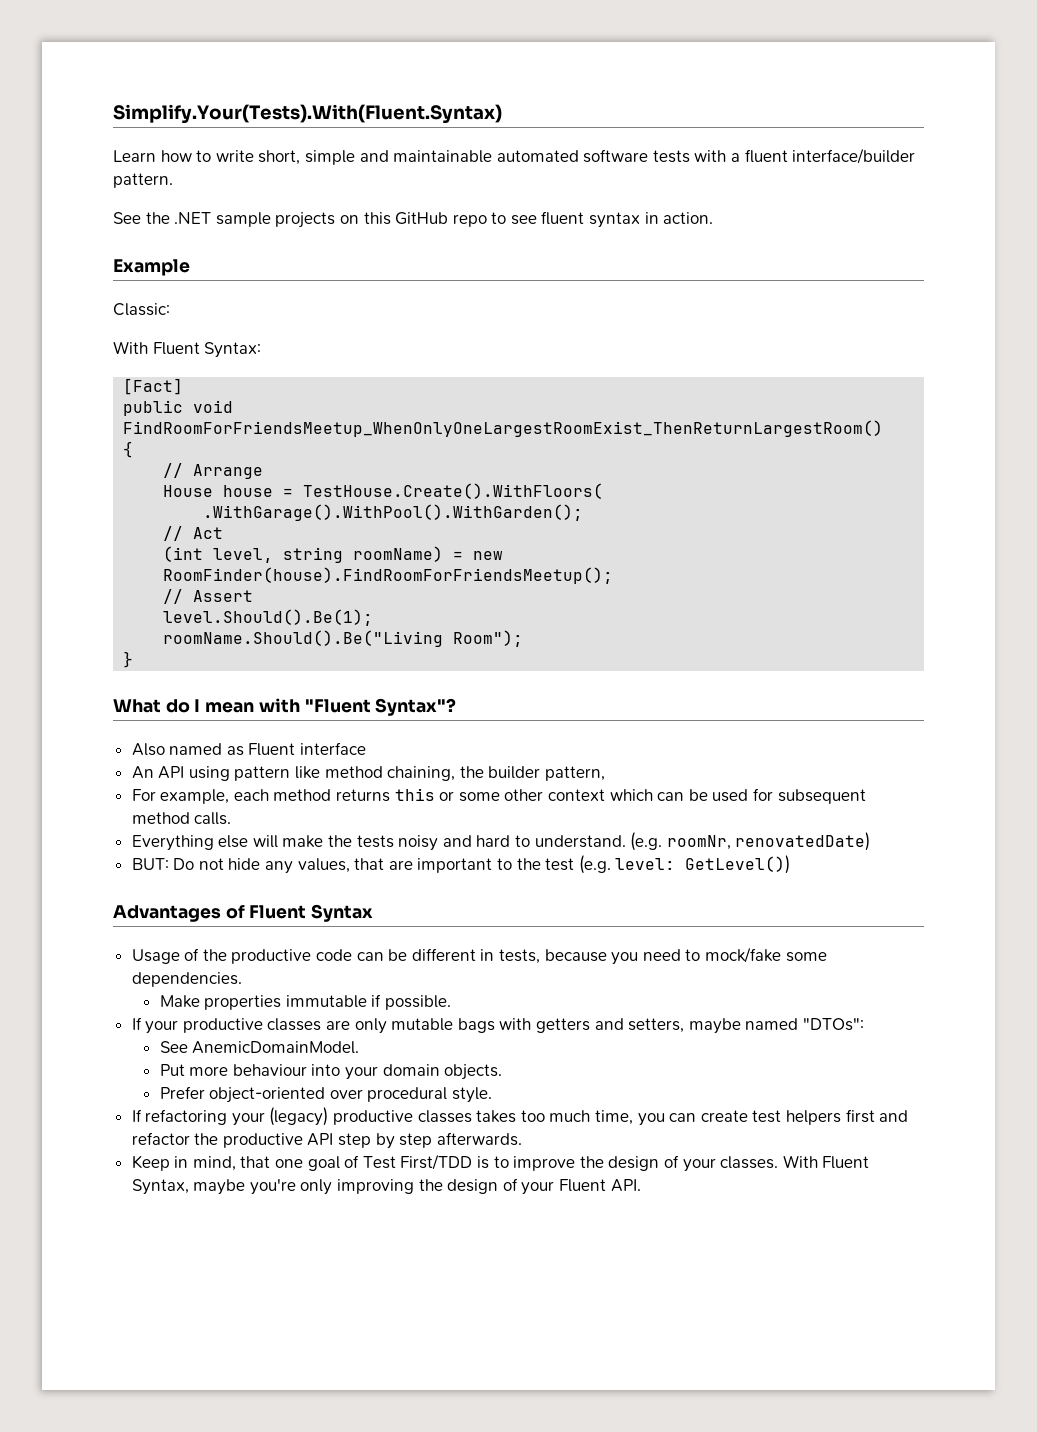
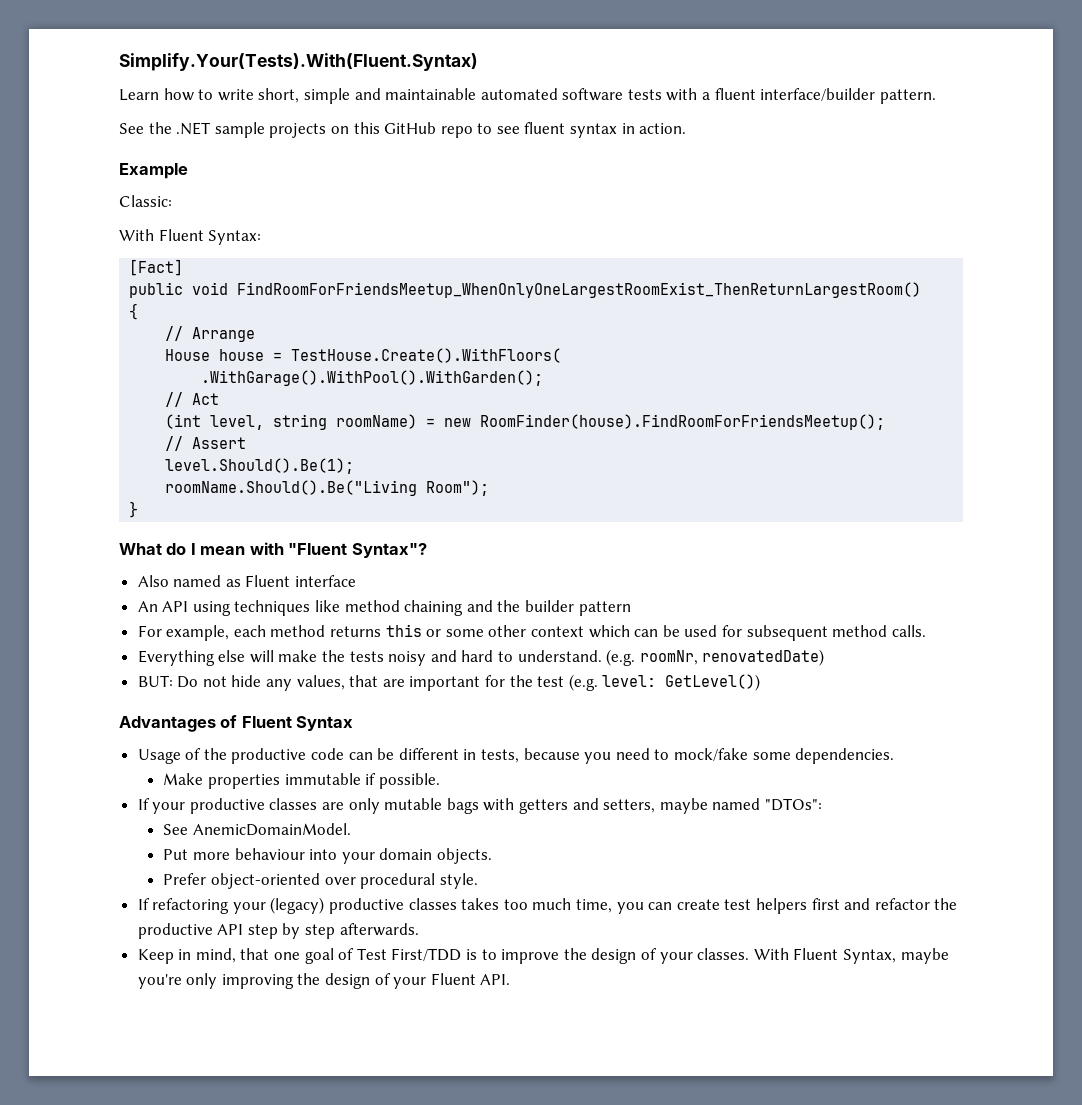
[234,766,291,781] pattern -> [234,600,311,616] techniques
[387,766,456,781] chaining, -> [404,600,493,616] chaining and
[545,766,606,781] pattern, -> [578,601,631,616] pattern
[497,858,513,870] to -> [485,675,506,687] for

